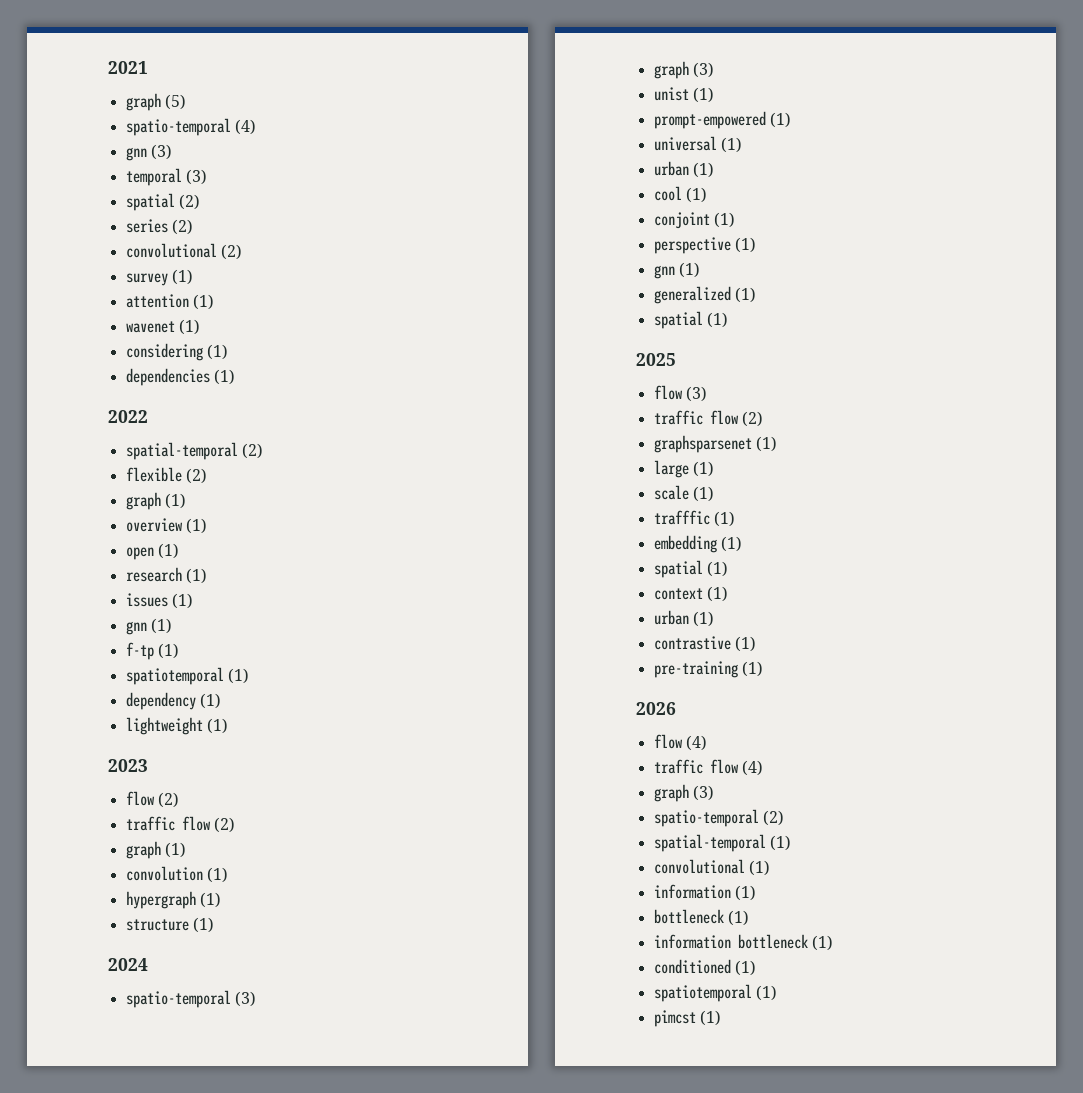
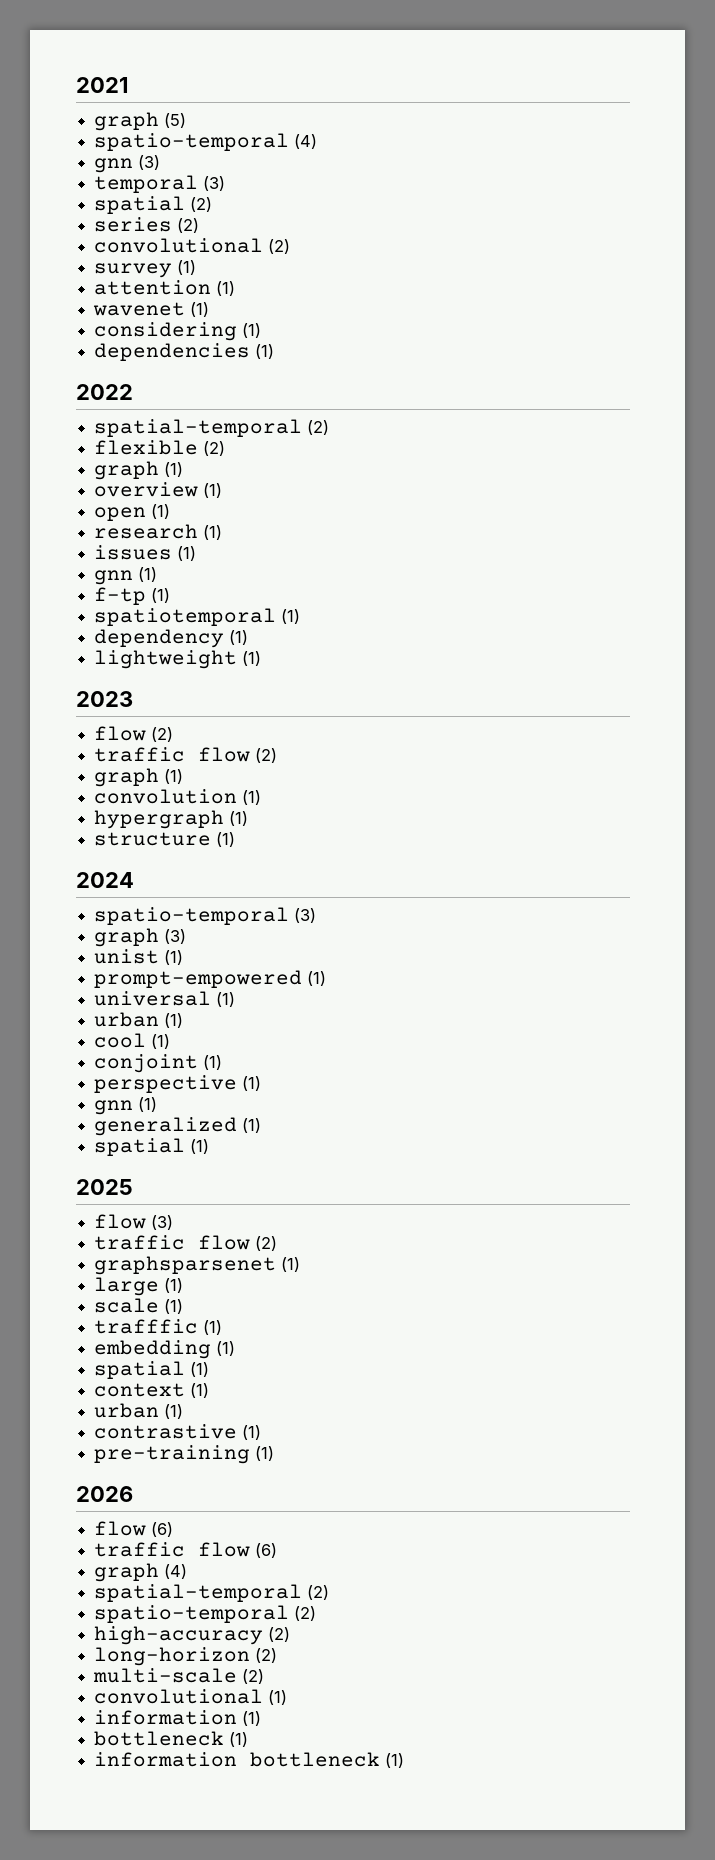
[685,735,707,751] [653,759,763,776] [653,784,714,802] (4) // traffic flow (4) // graph (3) -> [151,1522,174,1537] [94,1542,278,1558] [94,1563,188,1582] [94,1584,330,1602] (6) // traffic flow (6) // graph (4) // spatial-temporal (2)
[653,834,791,852] spatial-temporal (1) -> [94,1626,291,1645] [94,1647,278,1666] [93,1668,265,1684] high-accuracy (2) // long-horizon (2) // multi-scale (2)
[653,959,756,976] [653,984,777,1002] [653,1010,721,1027] // conditioned (1) // spatiotemporal (1) // pimcst (1) -> (405, 1760) none

